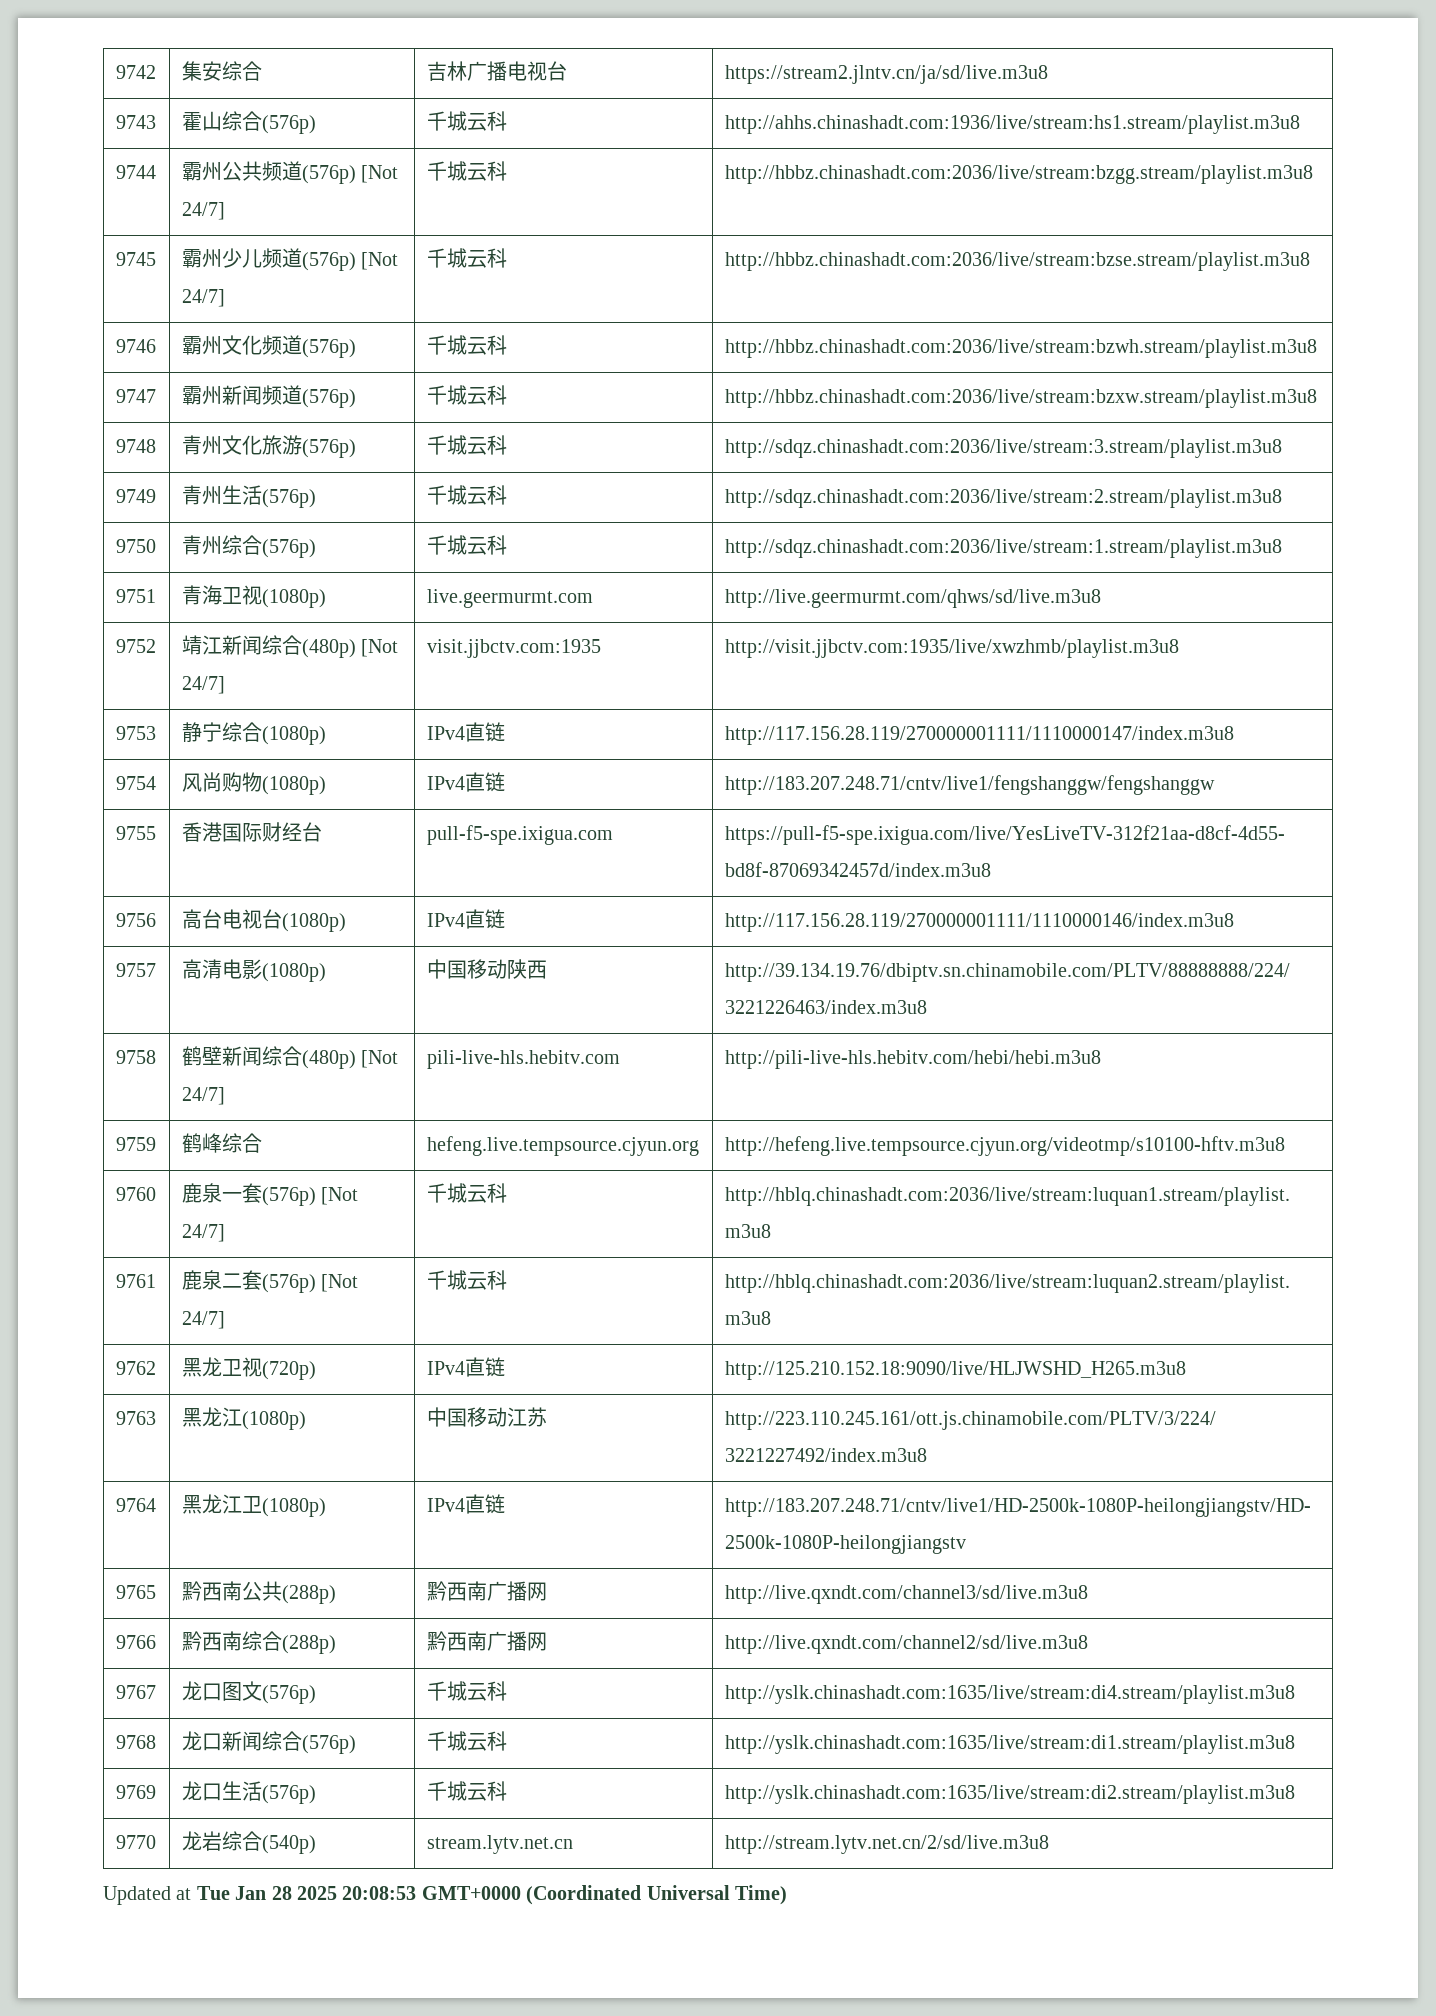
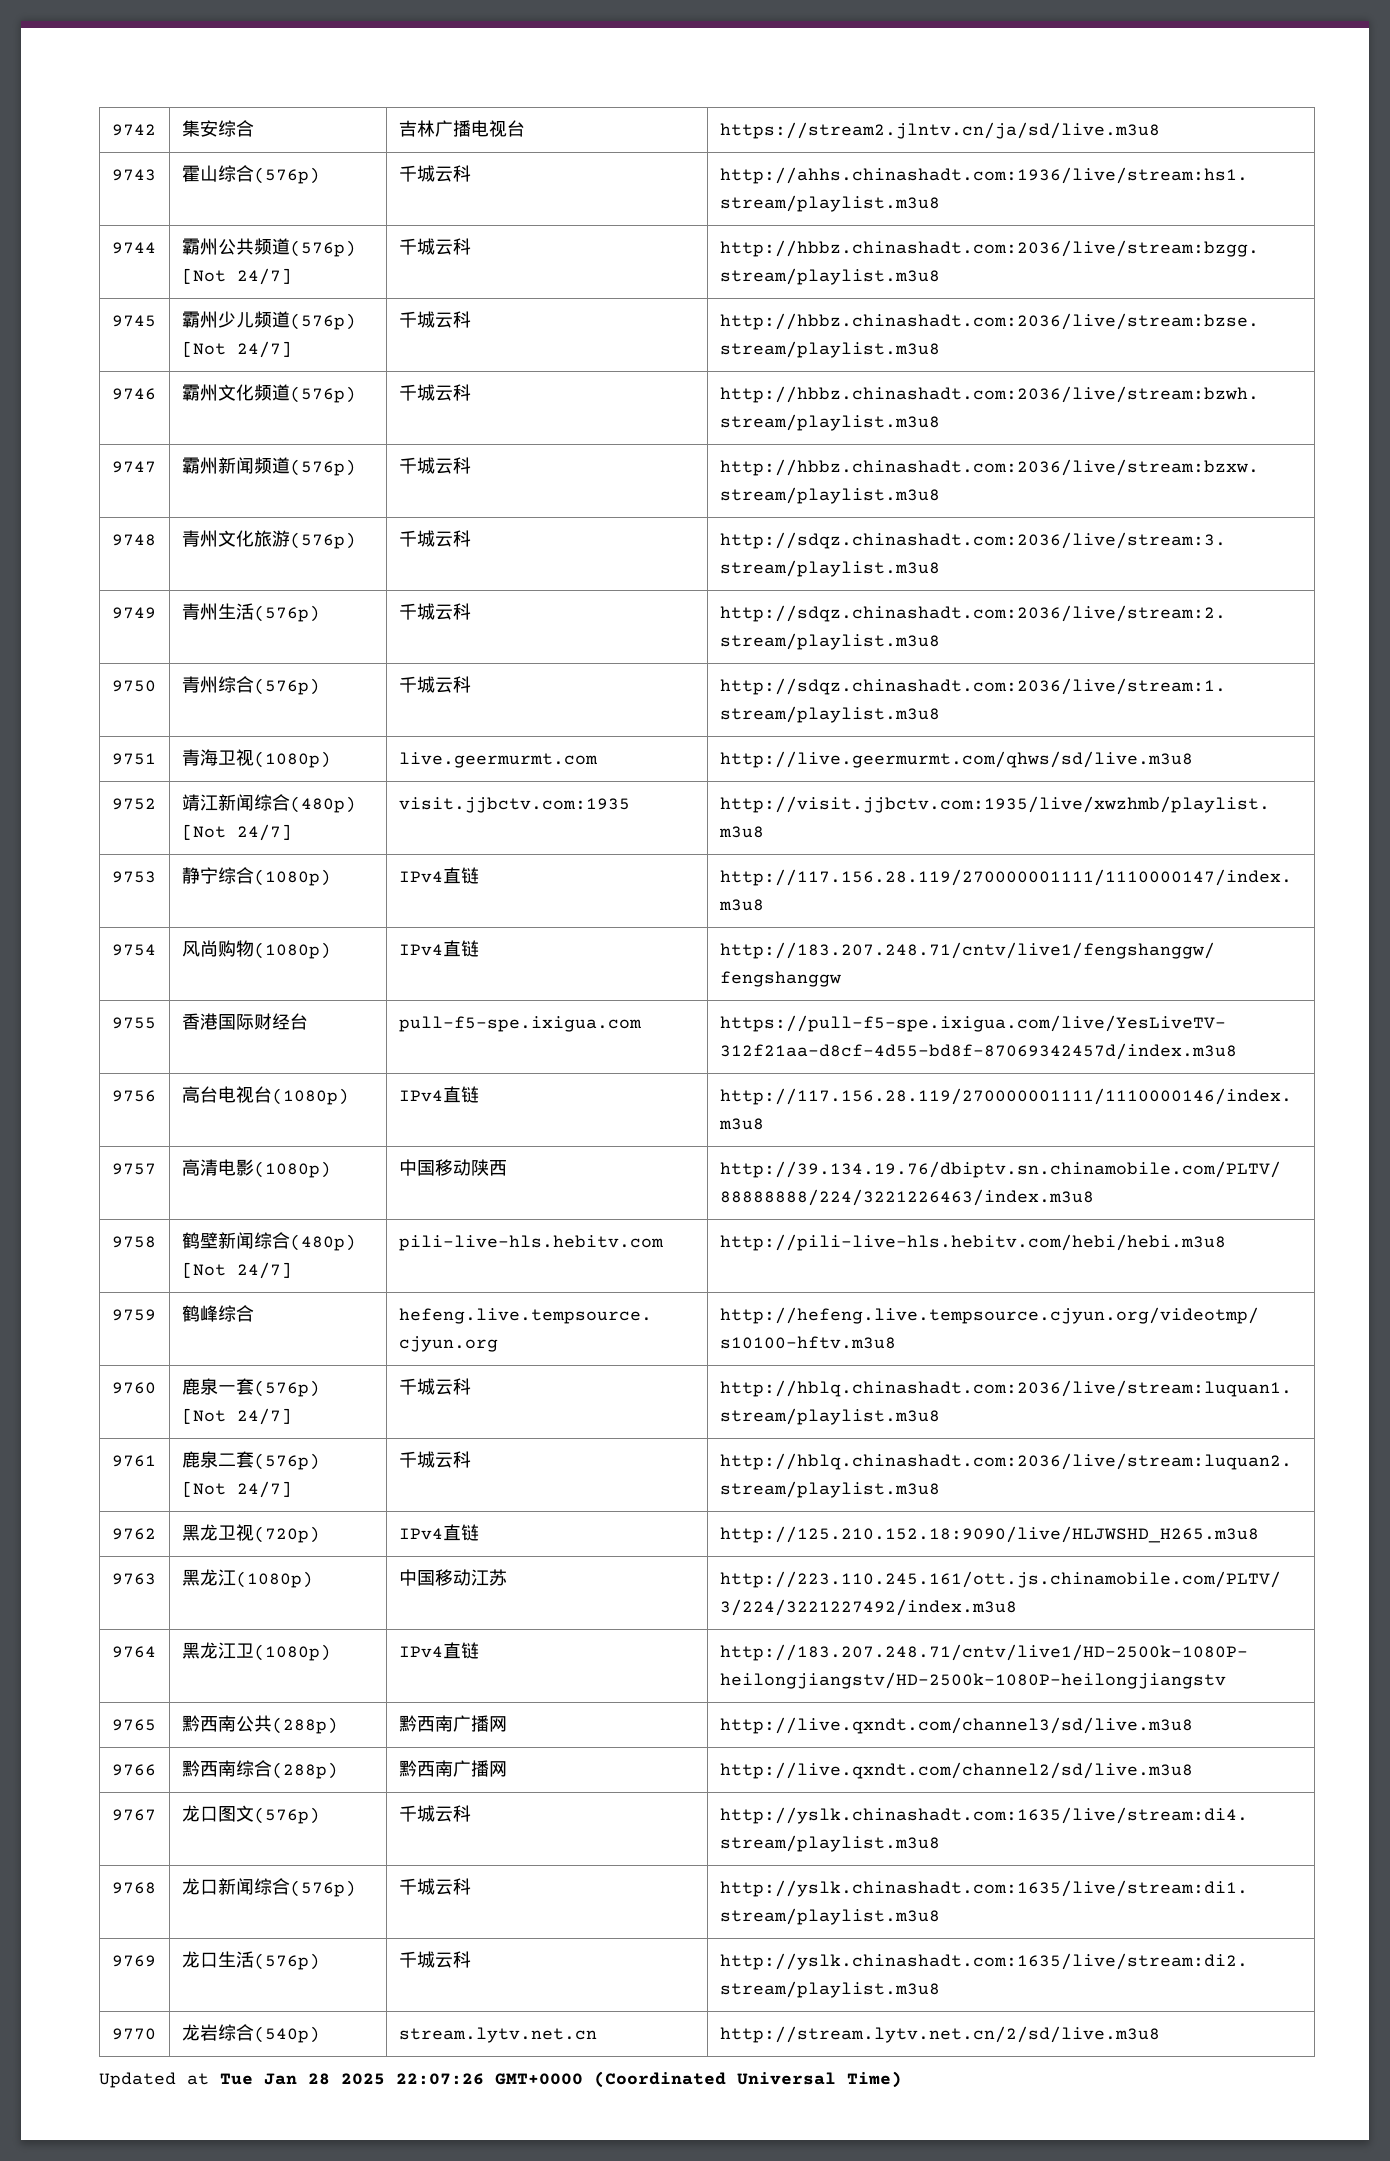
[342,1886,417,1900] 20:08:53 -> [396,2073,484,2085] 22:07:26

